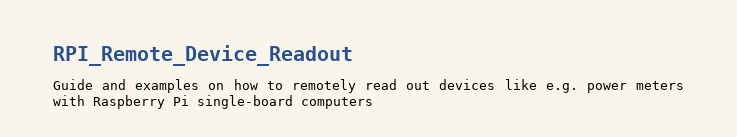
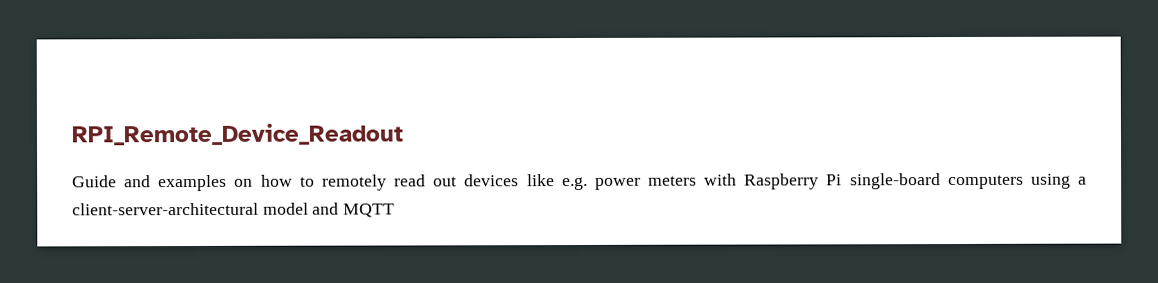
(373, 103) none -> [1030,173,1087,189] [72,202,396,218] using a client-server-architectural model and MQTT

